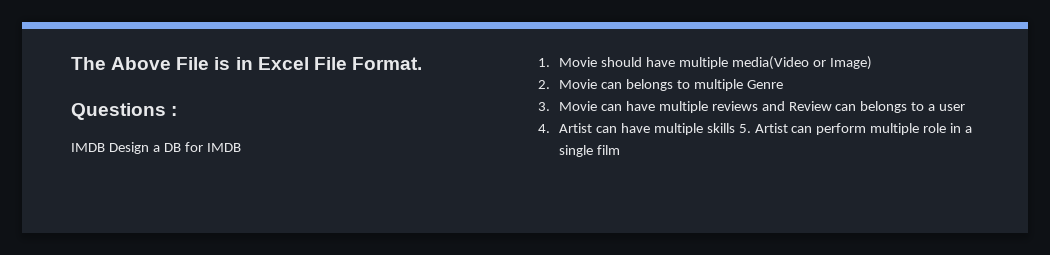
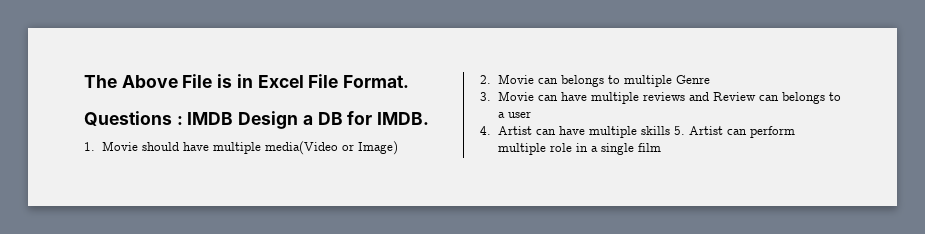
(178, 111) // -> (183, 120) none
[206,143,241,152] IMDB -> [377,112,430,125] IMDB.

